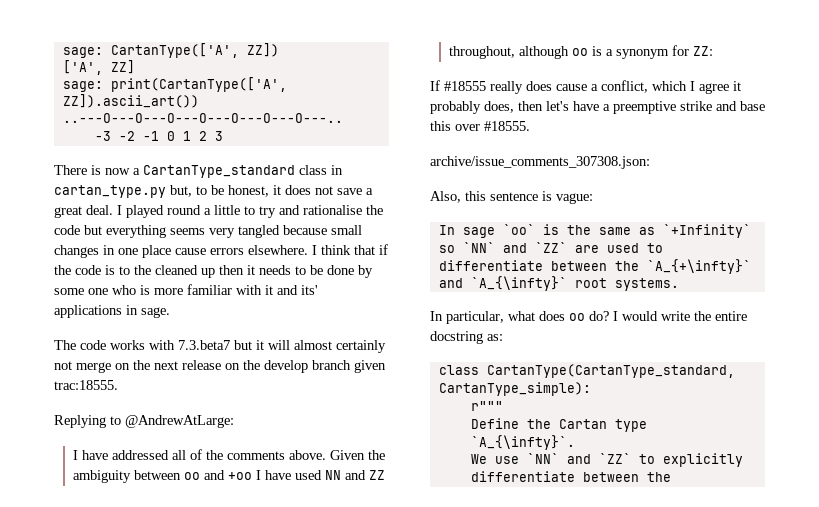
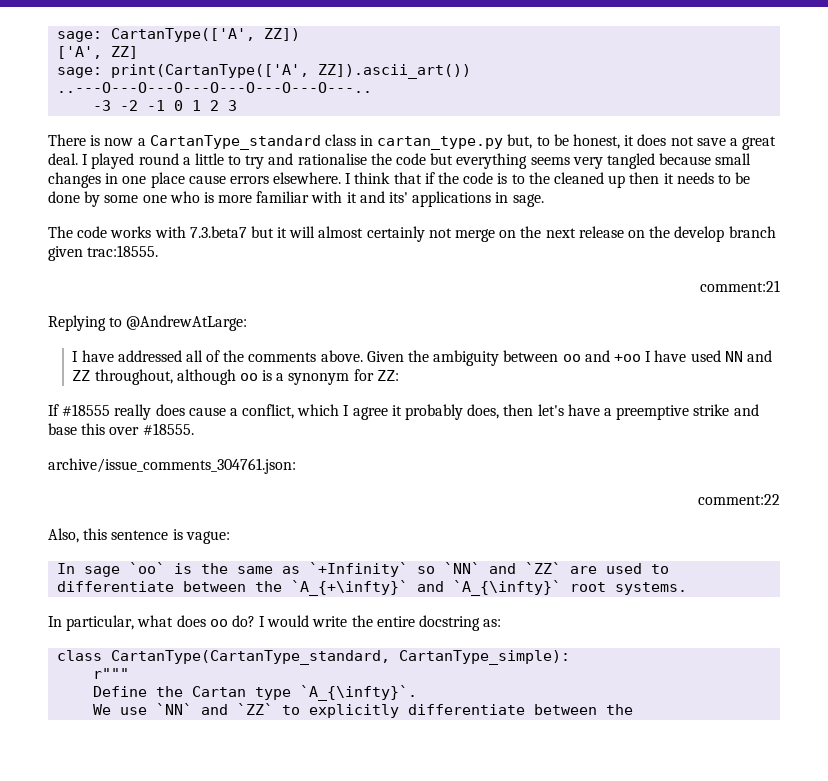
(118, 385) none -> [700,280,780,292] // comment:21
[430,156,650,169] archive/issue_comments_307308.json: -> [48,458,296,474] [698,494,780,505] archive/issue_comments_304761.json: // comment:22

